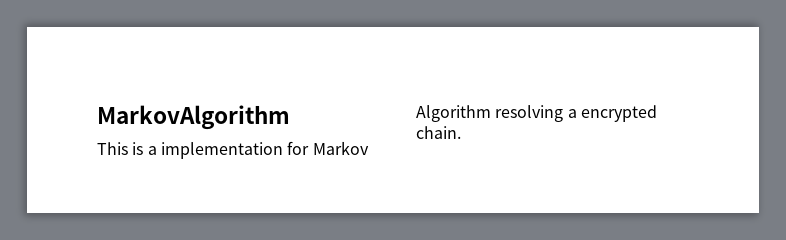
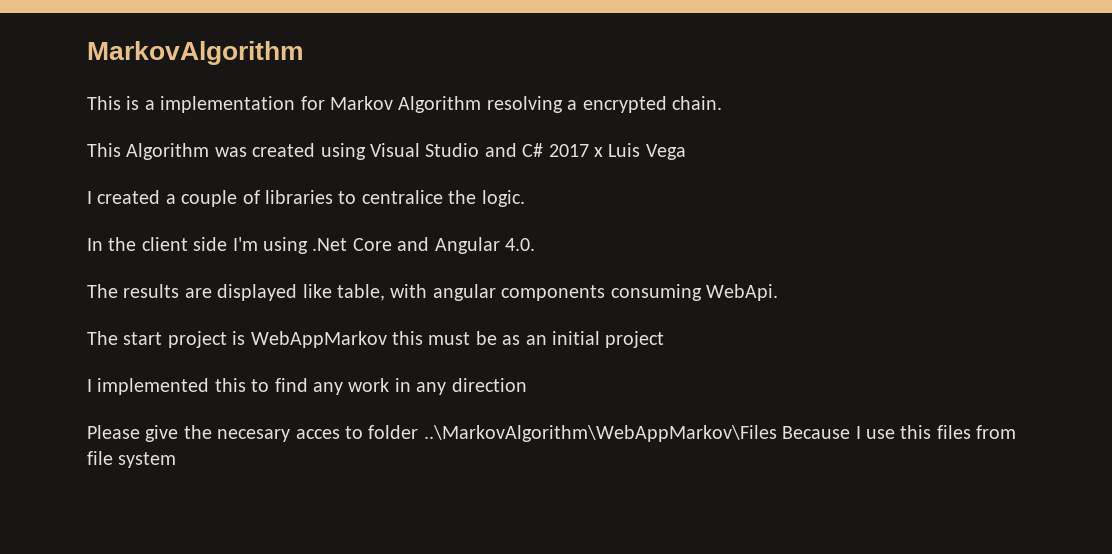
(461, 132) none -> [87,143,686,160] [87,190,525,207] [87,237,535,254] [87,284,778,301] [87,331,665,348] [87,378,527,395] [87,425,1017,442] [87,451,177,468] // This Algorithm was created using Visual Studio and C# 2017 x Luis Vega // I created a couple of libraries to centralice the logic. // In the client side I'm using .Net Core and Angular 4.0. // The results are displayed like table, with angular components consuming WebApi. // The start project is WebAppMarkov this must be as an initial project // I implemented this to find any work in any direction // Please give the necesary acces to folder ..\MarkovAlgorithm\WebAppMarkov\Files Because I use this files from file system

